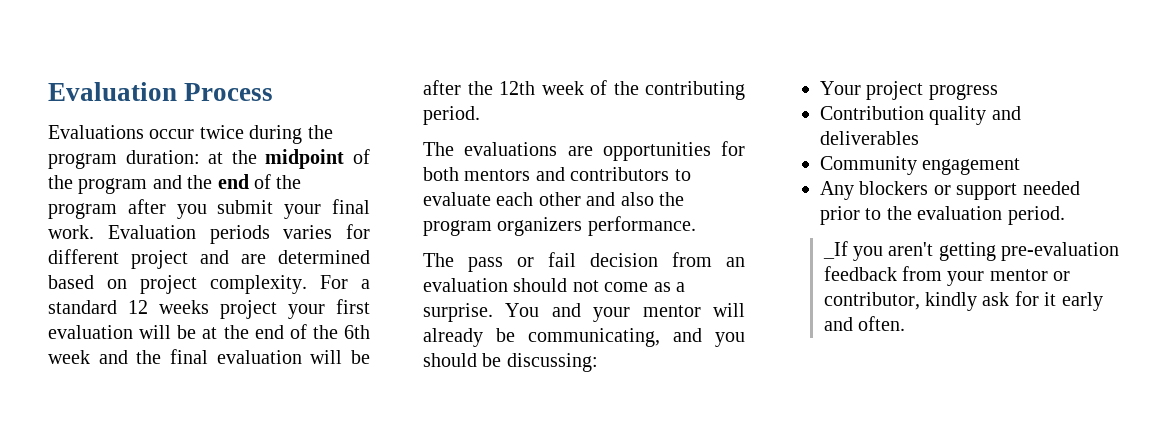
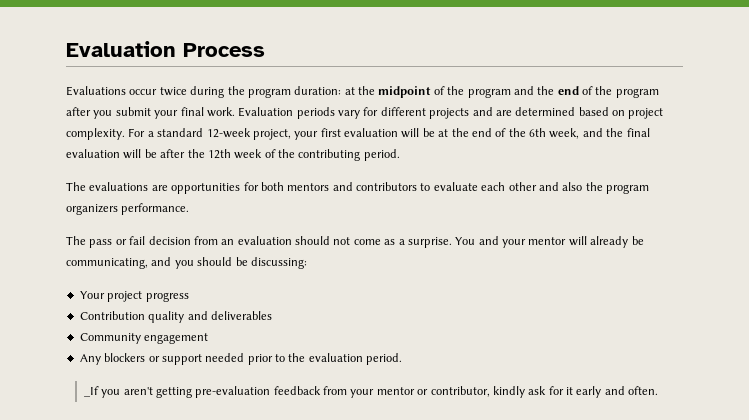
[283,225,333,239] varies -> [338,110,360,119] vary
[131,250,188,269] project -> [429,108,470,119] projects
[128,300,277,319] 12 weeks project -> [206,128,291,140] 12-week project,
[48,350,90,364] week -> [549,128,580,139] week,

